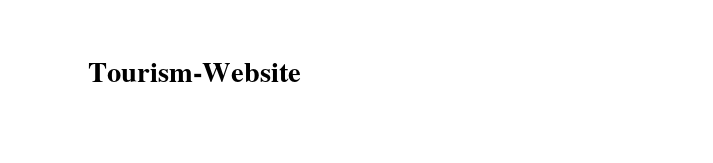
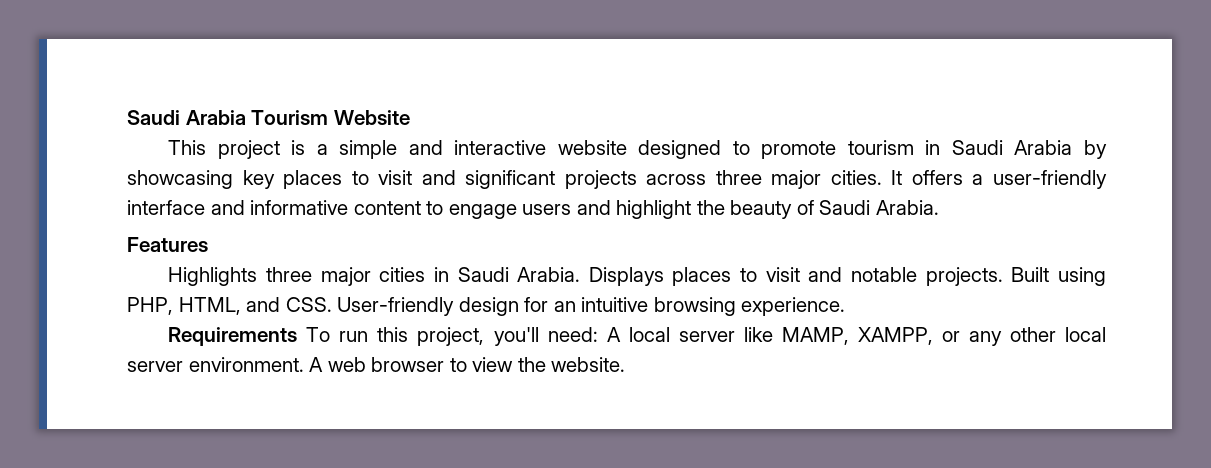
[88,63,301,82] Tourism-Website -> [127,110,410,125] [168,140,1108,159] [127,170,1107,189] [127,200,939,219] [127,237,208,252] [168,267,1107,286] [127,297,846,316] [168,327,1106,346] [127,357,626,372] Saudi Arabia Tourism Website // This project is a simple and interactive website designed to promote tourism in Saudi Arabia by showcasing key places to visit and significant projects across three major cities. It offers a user-friendly interface and informative content to engage users and highlight the beauty of Saudi Arabia. // Features // Highlights three major cities in Saudi Arabia. Displays places to visit and notable projects. Built using PHP, HTML, and CSS. User-friendly design for an intuitive browsing experience. // Requirements To run this project, you'll need: A local server like MAMP, XAMPP, or any other local server environment. A web browser to view the website.

